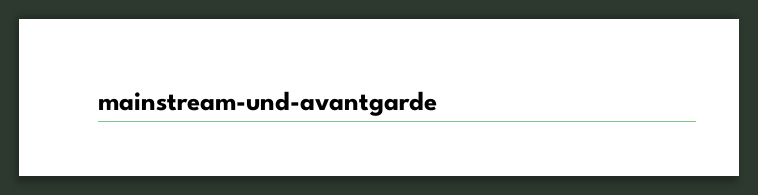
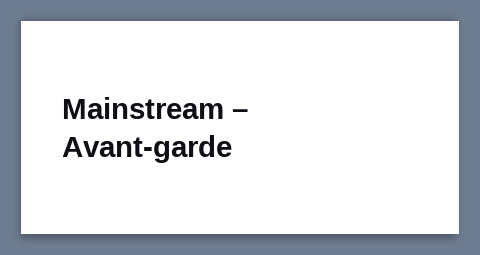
[98,91,437,116] mainstream-und-avantgarde -> [62,97,248,119] [62,135,232,163] Mainstream – Avant-garde

